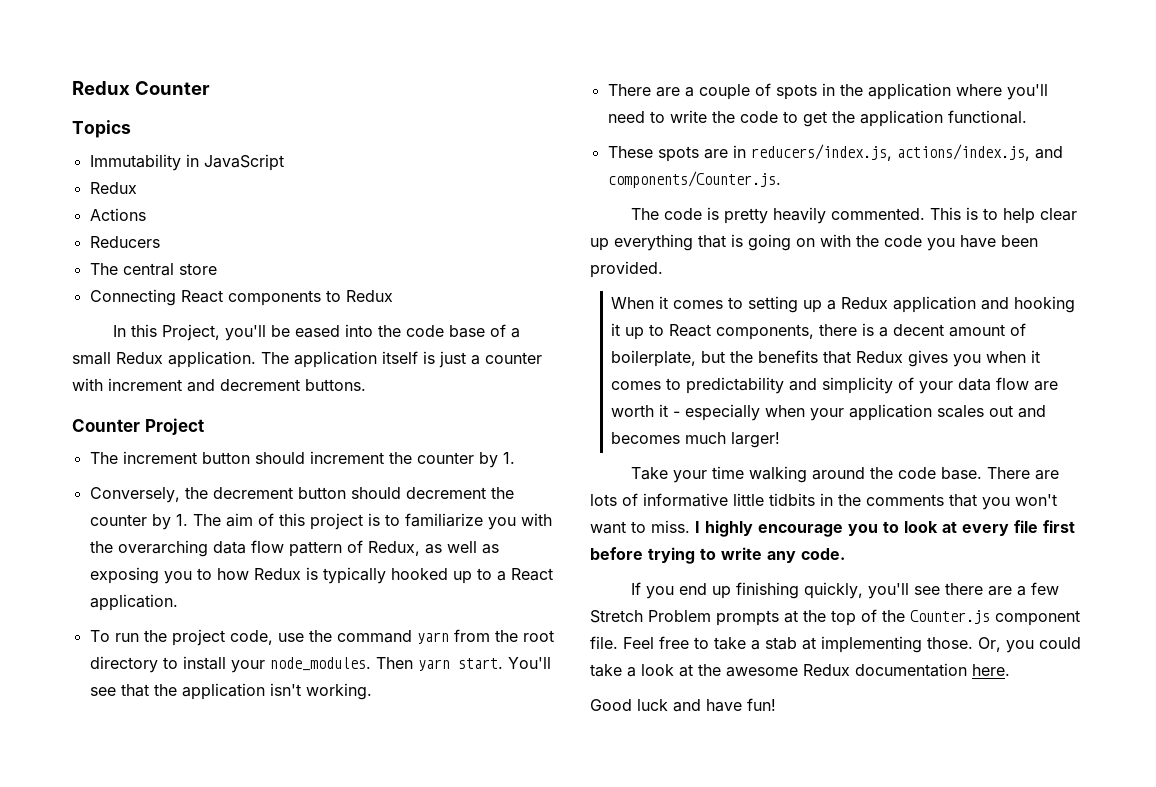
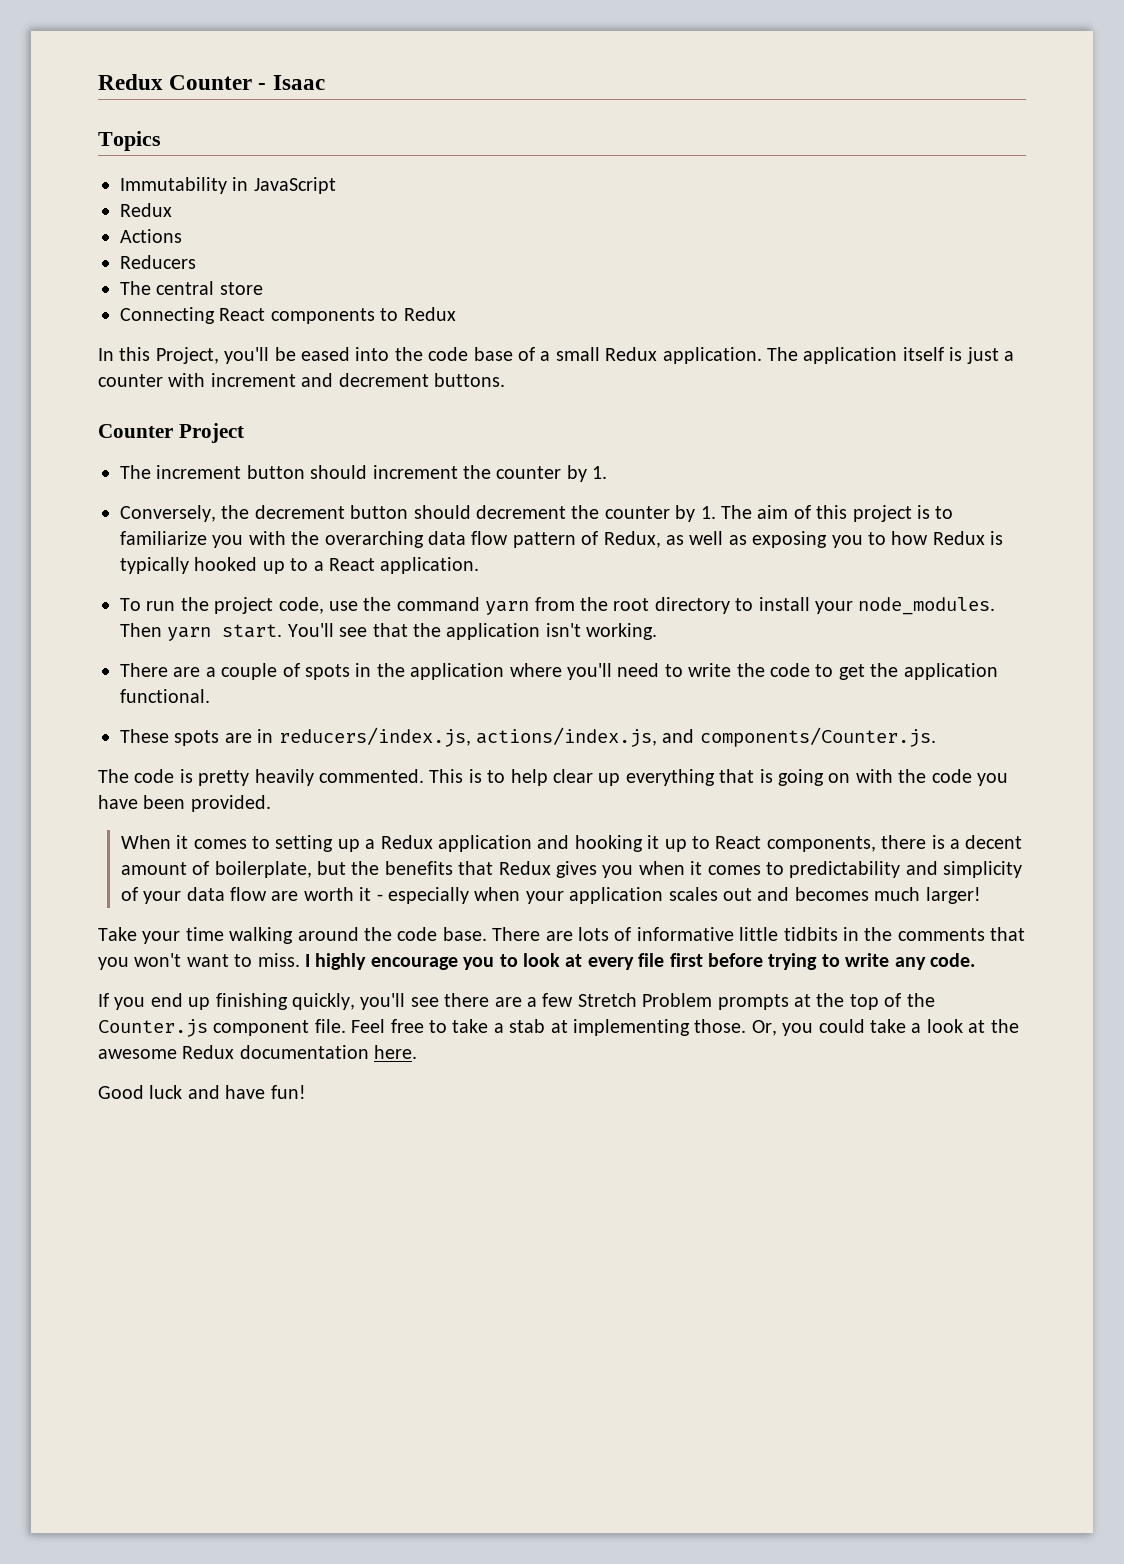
(210, 88) none -> [258,75,325,90] - Isaac

